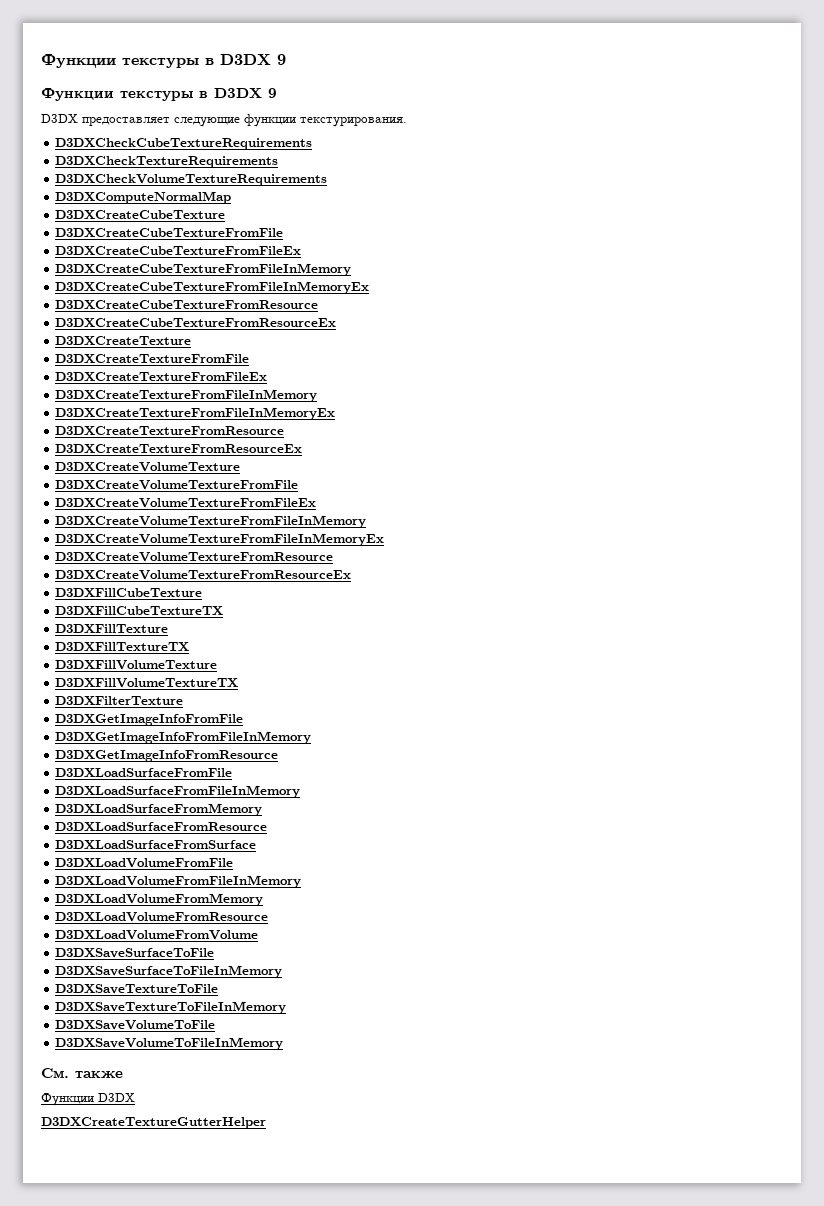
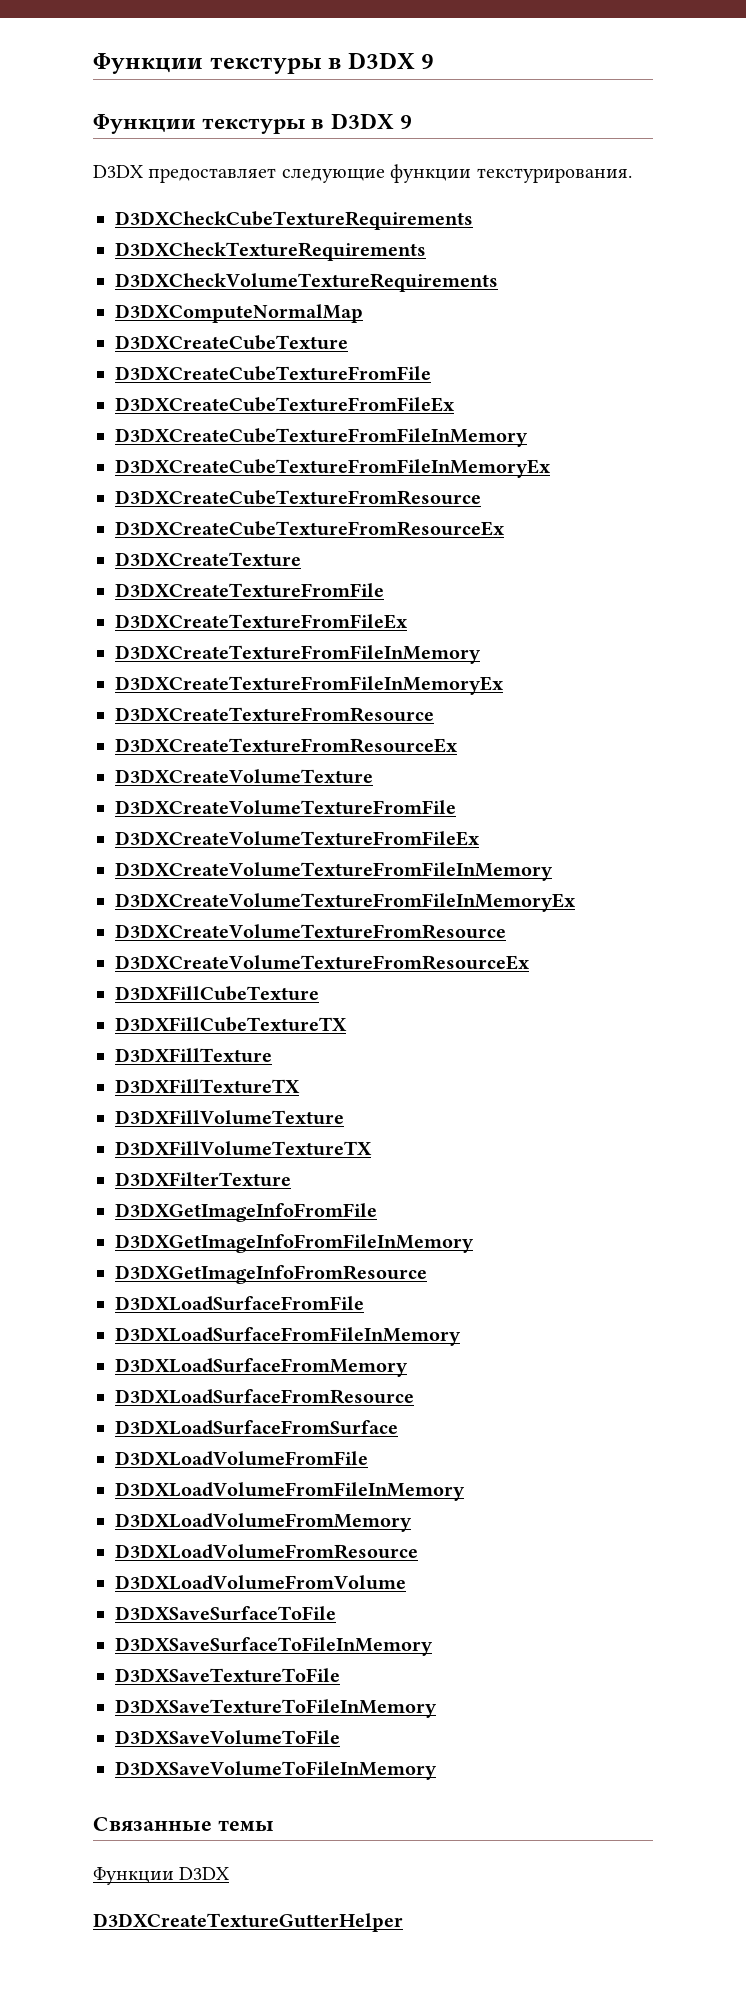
[41,1068,123,1078] См. также -> [93,1817,274,1831] Связанные темы

